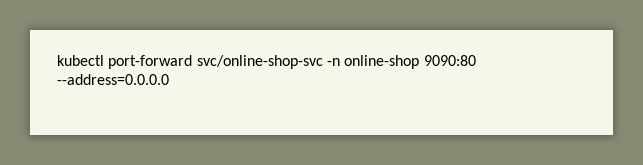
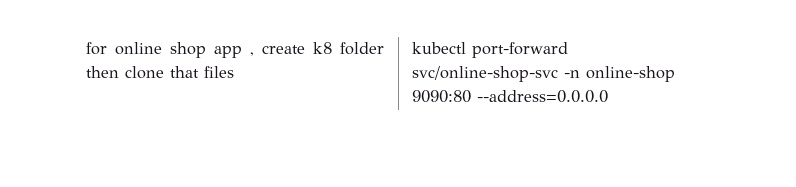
(57, 60) none -> [86,42,384,58] [86,66,234,79] for online shop app , create k8 folder then clone that files //

